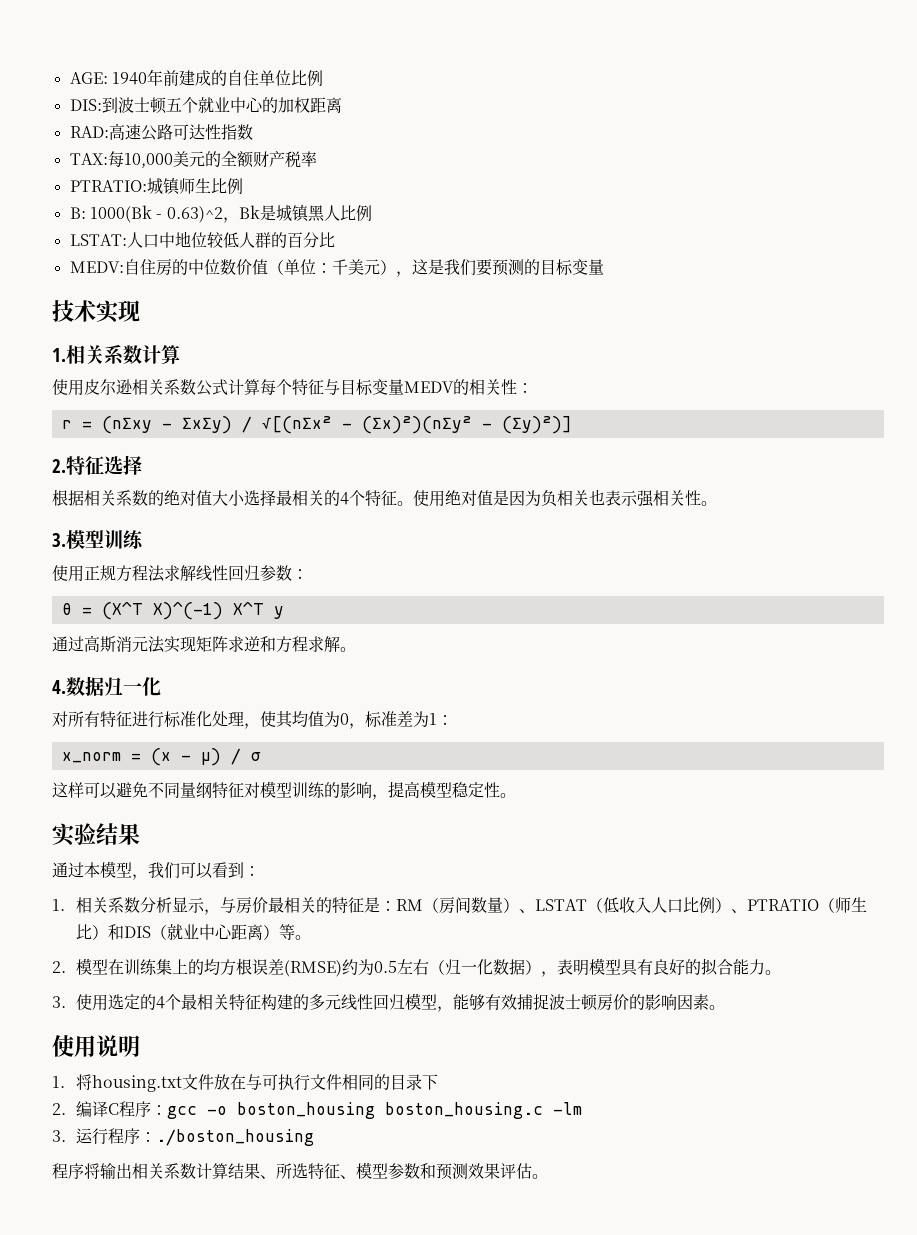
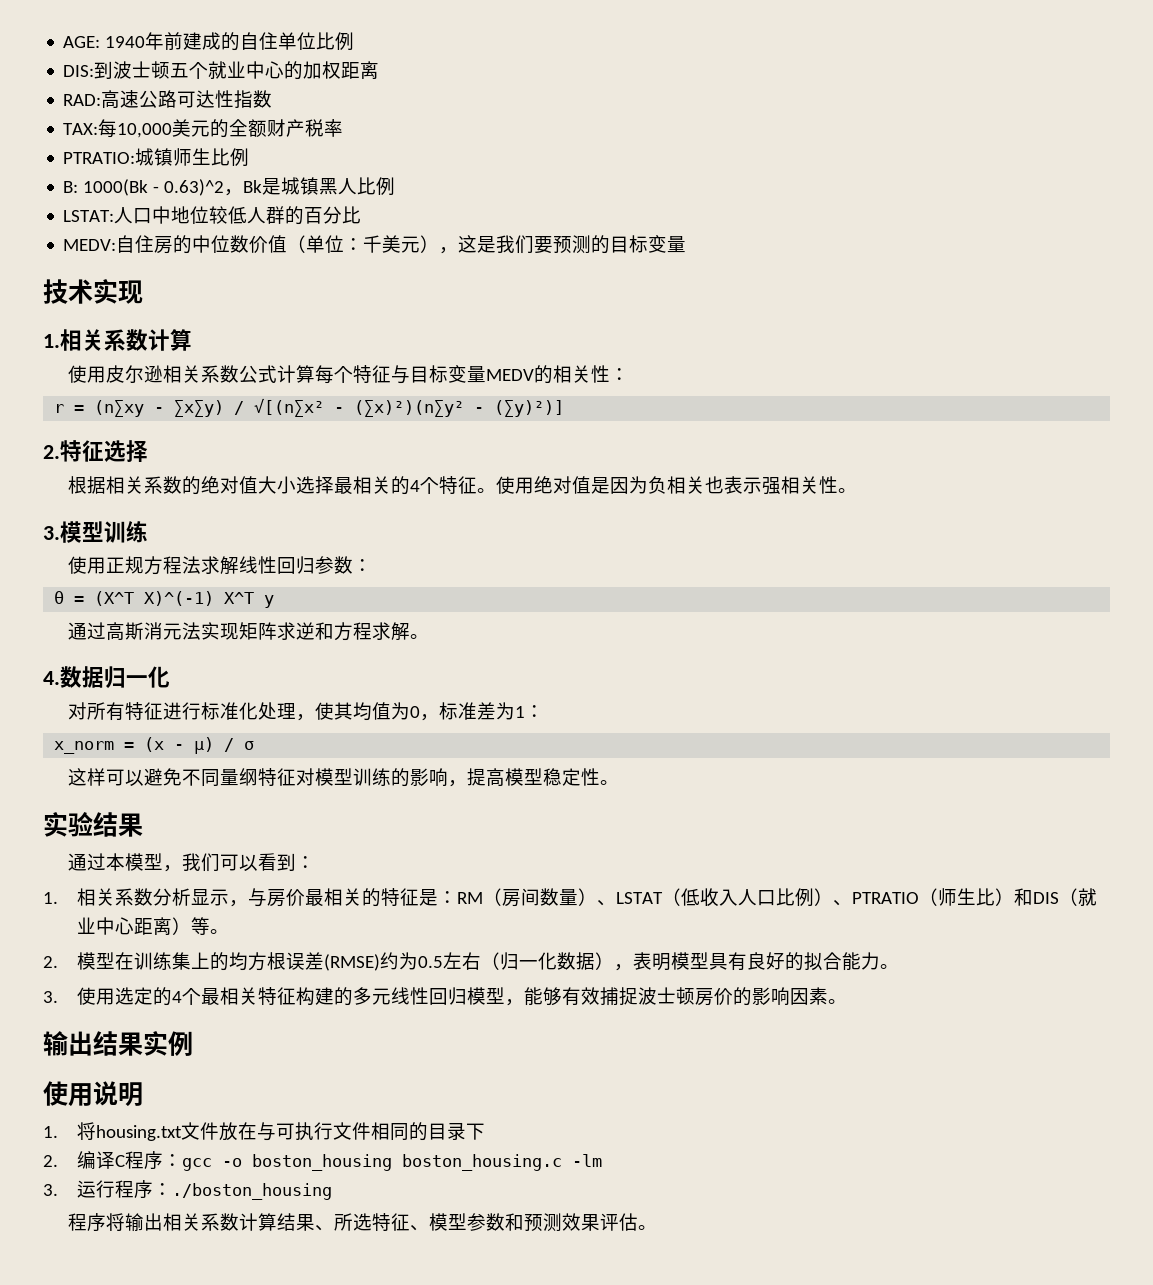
(725, 1007) none -> [43,1031,193,1056] // 输出结果实例

